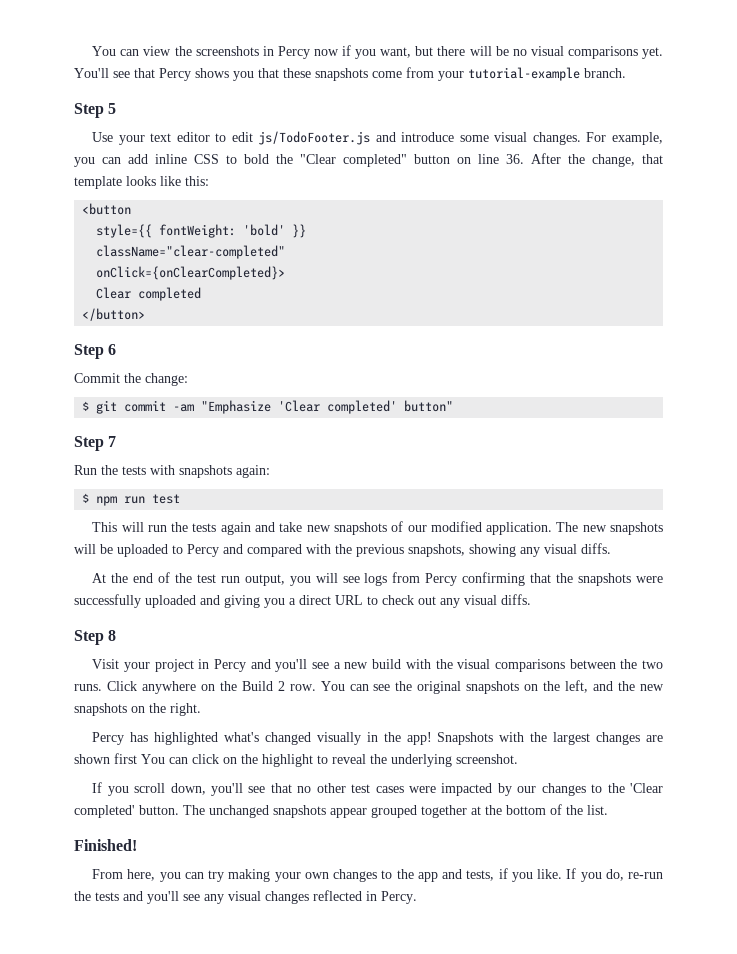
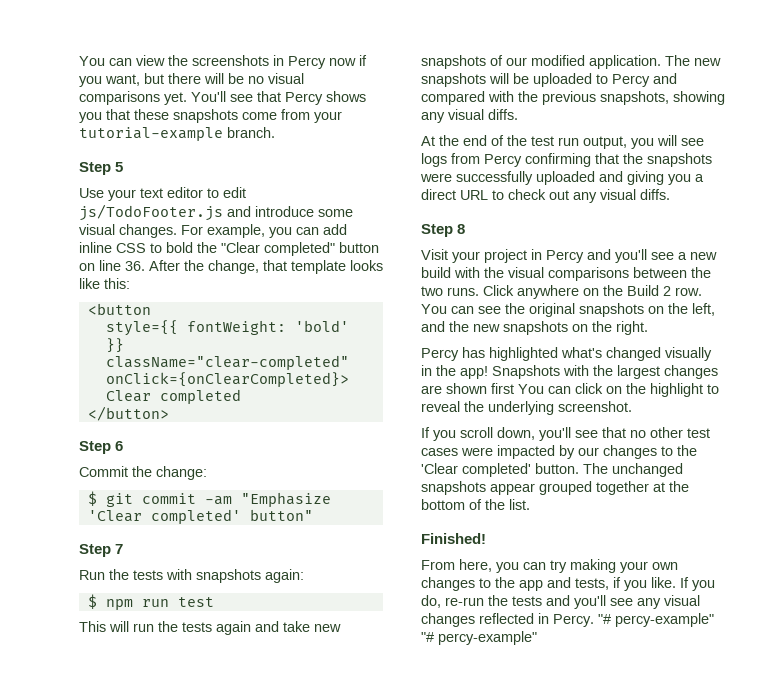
(417, 897) none -> [598,613,714,627] [421,631,537,645] "# percy-example" "# percy-example"

